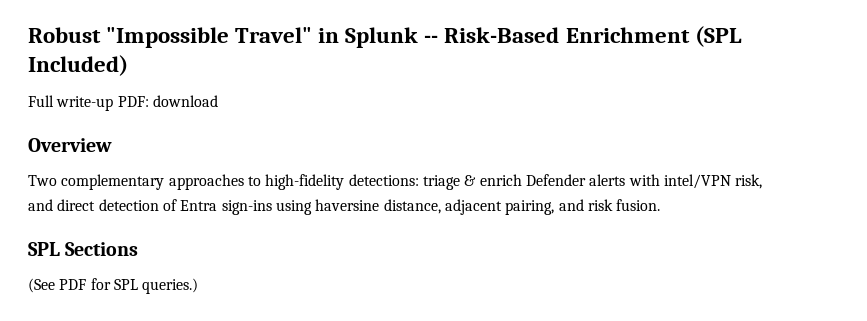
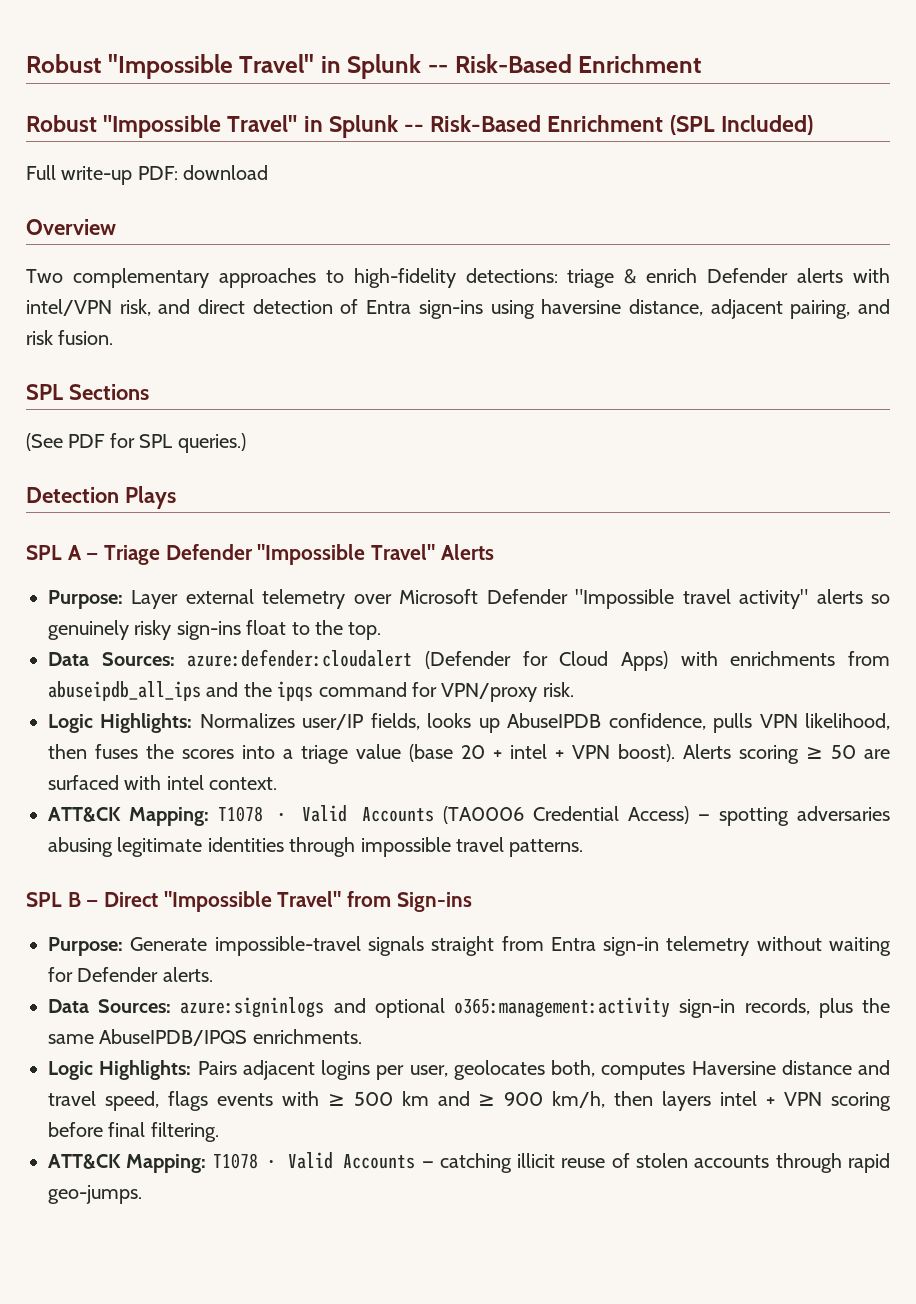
[28,27,690,48] Robust "Impossible Travel" in Splunk -- Risk-Based Enrichment -> [26,54,702,79] [26,115,664,138] Robust "Impossible Travel" in Splunk -- Risk-Based Enrichment // Robust "Impossible Travel" in Splunk -- Risk-Based Enrichment
(199, 286) none -> [26,486,176,509] [26,544,494,565] [48,589,891,609] [48,620,382,640] [48,649,890,671] [48,681,574,702] [48,713,890,733] [48,744,890,764] [48,775,278,790] [48,805,890,826] [48,837,584,857] [26,891,472,912] [48,936,891,956] [48,967,213,982] [48,997,890,1018] [48,1029,362,1046] [48,1060,890,1080] [48,1091,892,1111] [48,1122,219,1142] [48,1152,890,1173] [48,1185,142,1204] // Detection Plays // SPL A — Triage Defender "Impossible Travel" Alerts // Purpose: Layer external telemetry over Microsoft Defender "Impossible travel activity" alerts so genuinely risky sign-ins float to the top. // Data Sources: azure:defender:cloudalert (Defender for Cloud Apps) with enrichments from abuseipdb_all_ips and the ipqs command for VPN/proxy risk. // Logic Highlights: Normalizes user/IP fields, looks up AbuseIPDB confidence, pulls VPN likelihood, then fuses the scores into a triage value (base 20 + intel + VPN boost). Alerts scoring ≥ 50 are surfaced with intel context. // ATT&CK Mapping: T1078 · Valid Accounts (TA0006 Credential Access) — spotting adversaries abusing legitimate identities through impossible travel patterns. // SPL B — Direct "Impossible Travel" from Sign-ins // Purpose: Generate impossible-travel signals straight from Entra sign-in telemetry without waiting for Defender alerts. // Data Sources: azure:signinlogs and optional o365:management:activity sign-in records, plus the same AbuseIPDB/IPQS enrichments. // Logic Highlights: Pairs adjacent logins per user, geolocates both, computes Haversine distance and travel speed, flags events with ≥ 500 km and ≥ 900 km/h, then layers intel + VPN scoring before final filtering. // ATT&CK Mapping: T1078 · Valid Accounts — catching illicit reuse of stolen accounts through rapid geo-jumps.

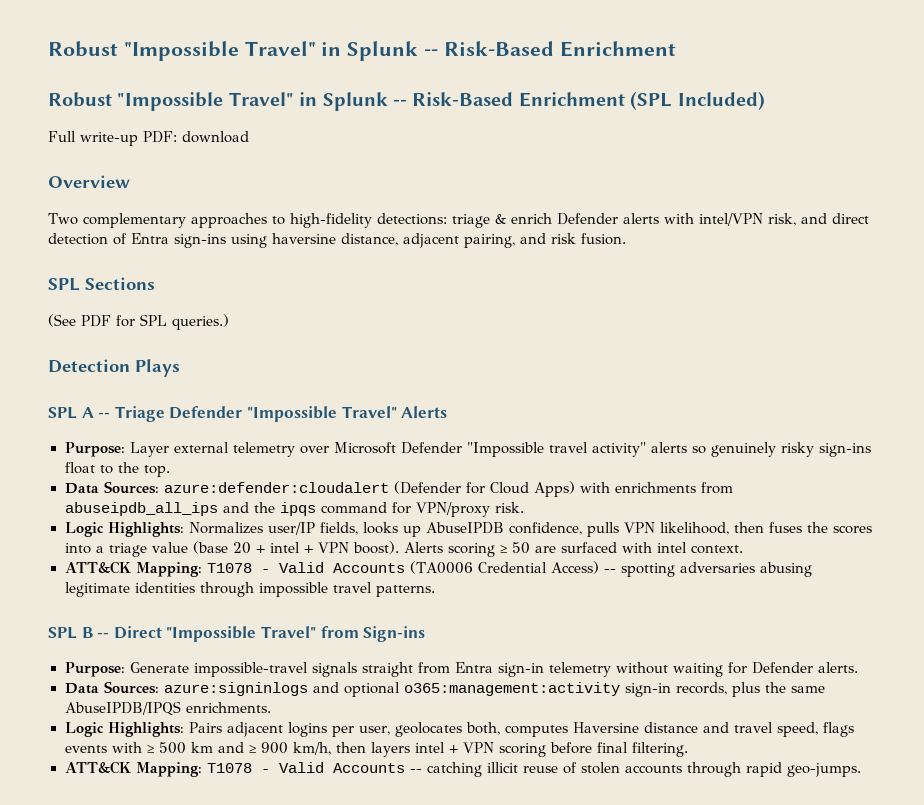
[86,553,99,560] — -> [98,413,111,418] --
[277,812,287,821] · -> [261,569,271,573] -
[697,814,710,821] — -> [604,568,617,573] --
[86,900,99,907] — -> [97,633,110,638] --
[268,1152,434,1169] · Valid Accounts — -> [261,762,423,773] - Valid Accounts --

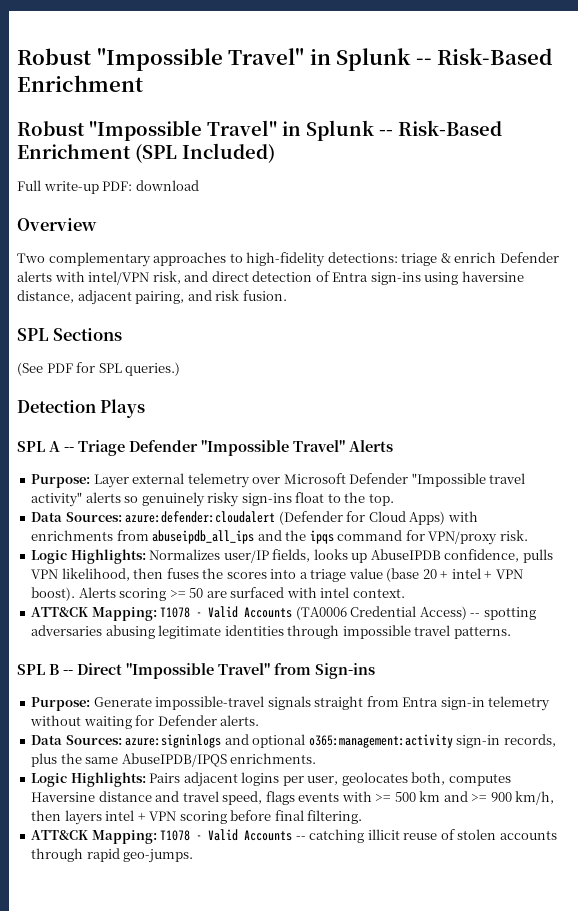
[499,545,507,553] ≥ -> [169,590,186,598] >=
[146,745,154,753] ≥ -> [375,794,392,802] >=
[248,745,256,753] ≥ -> [471,794,488,802] >=

